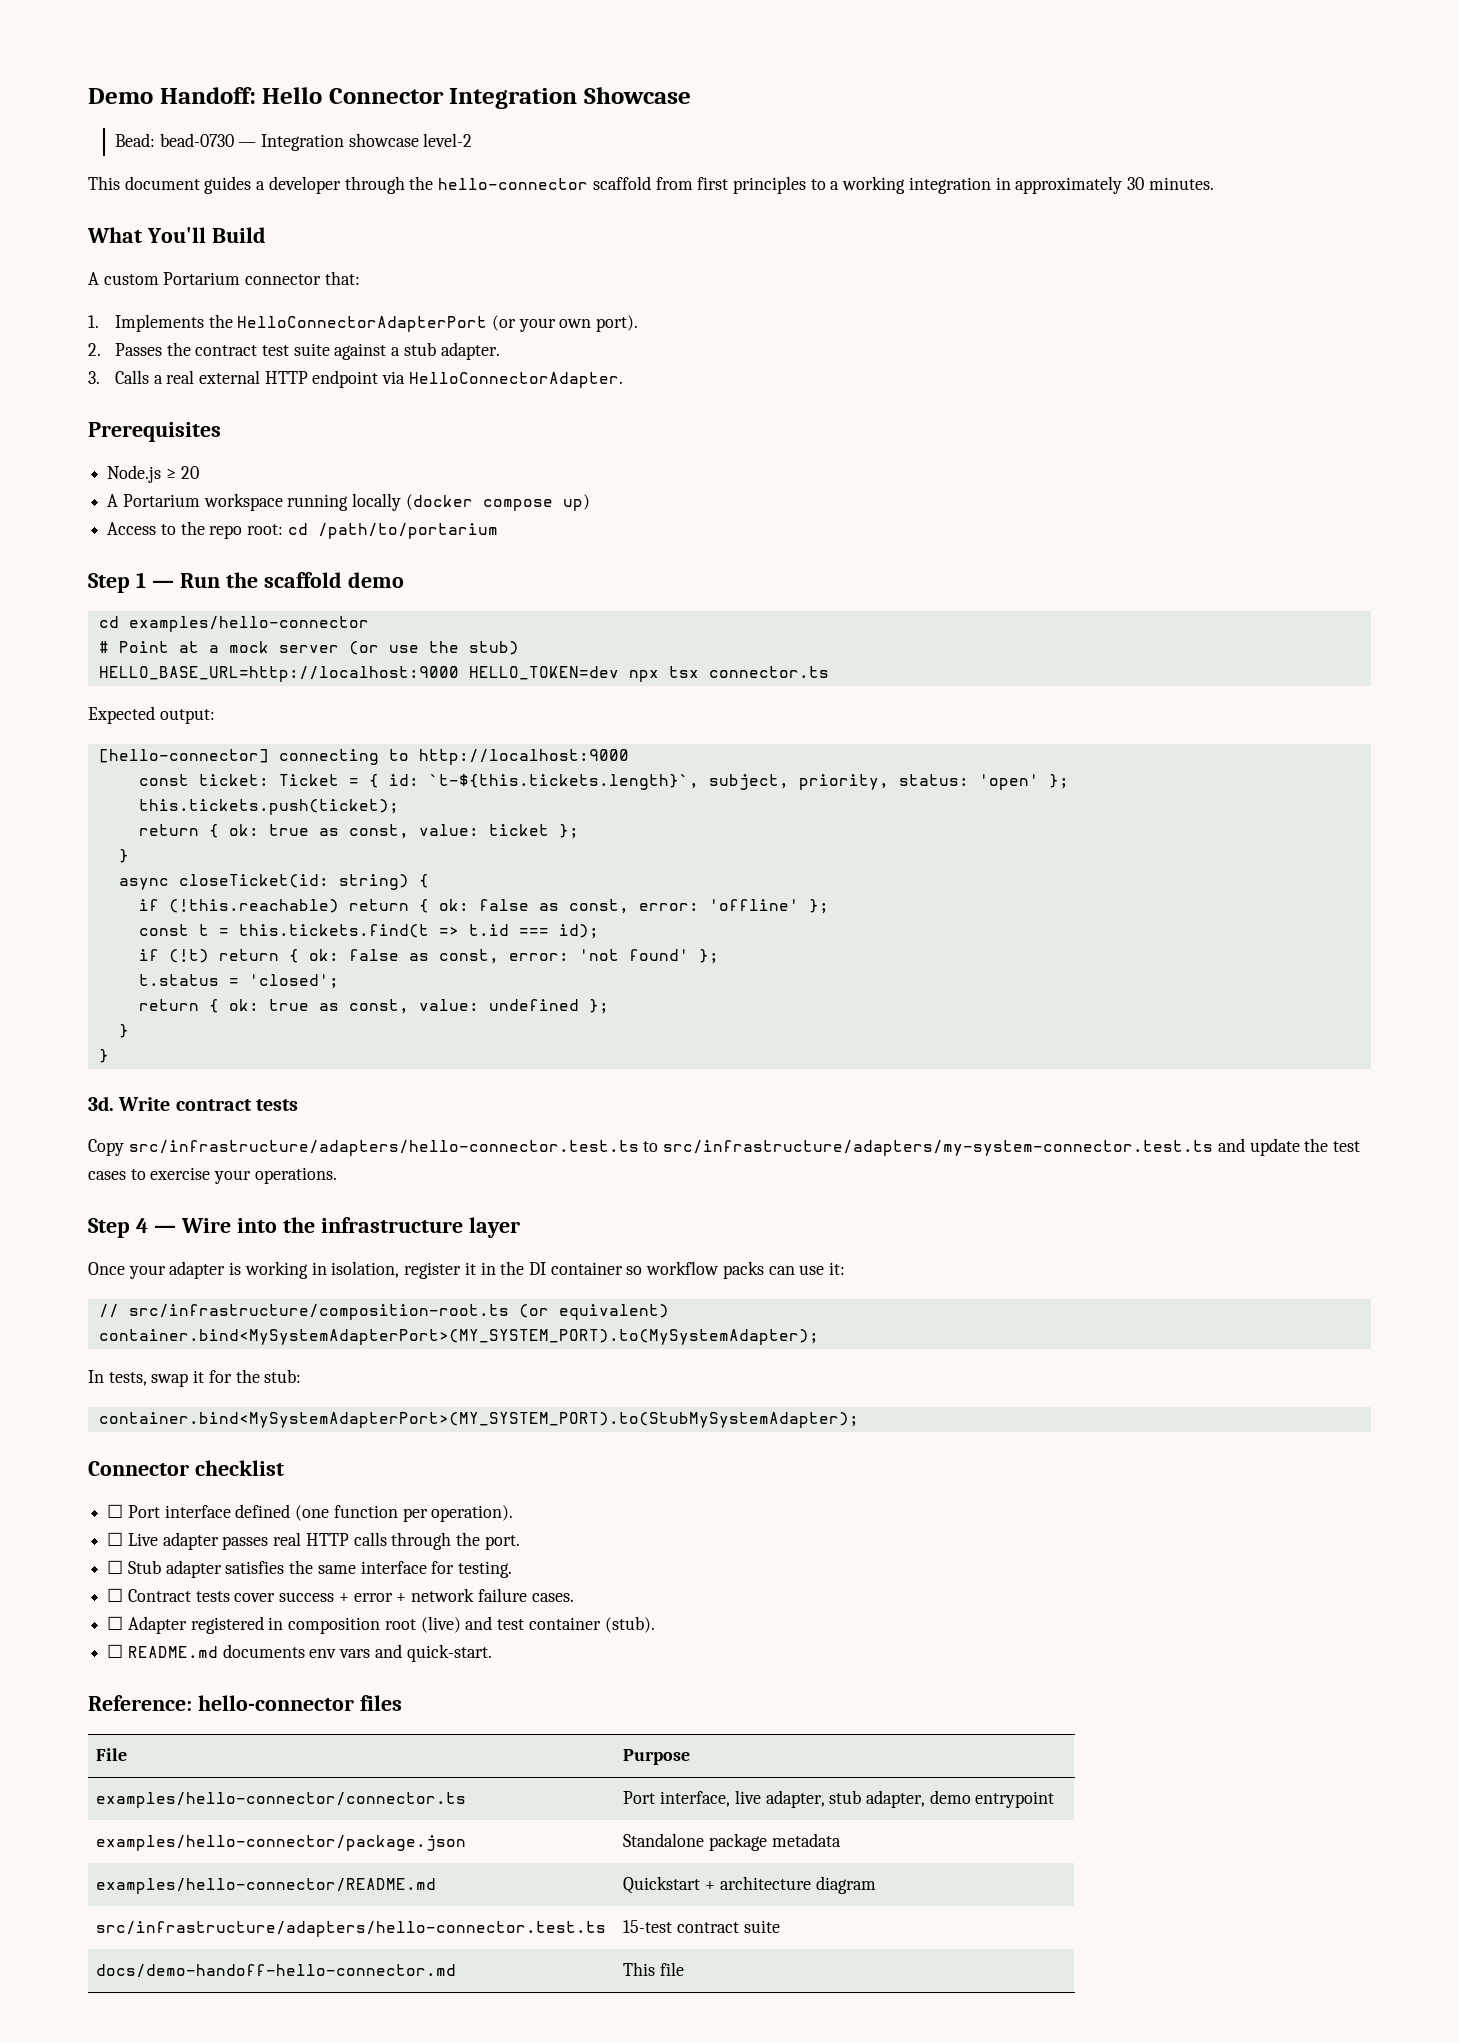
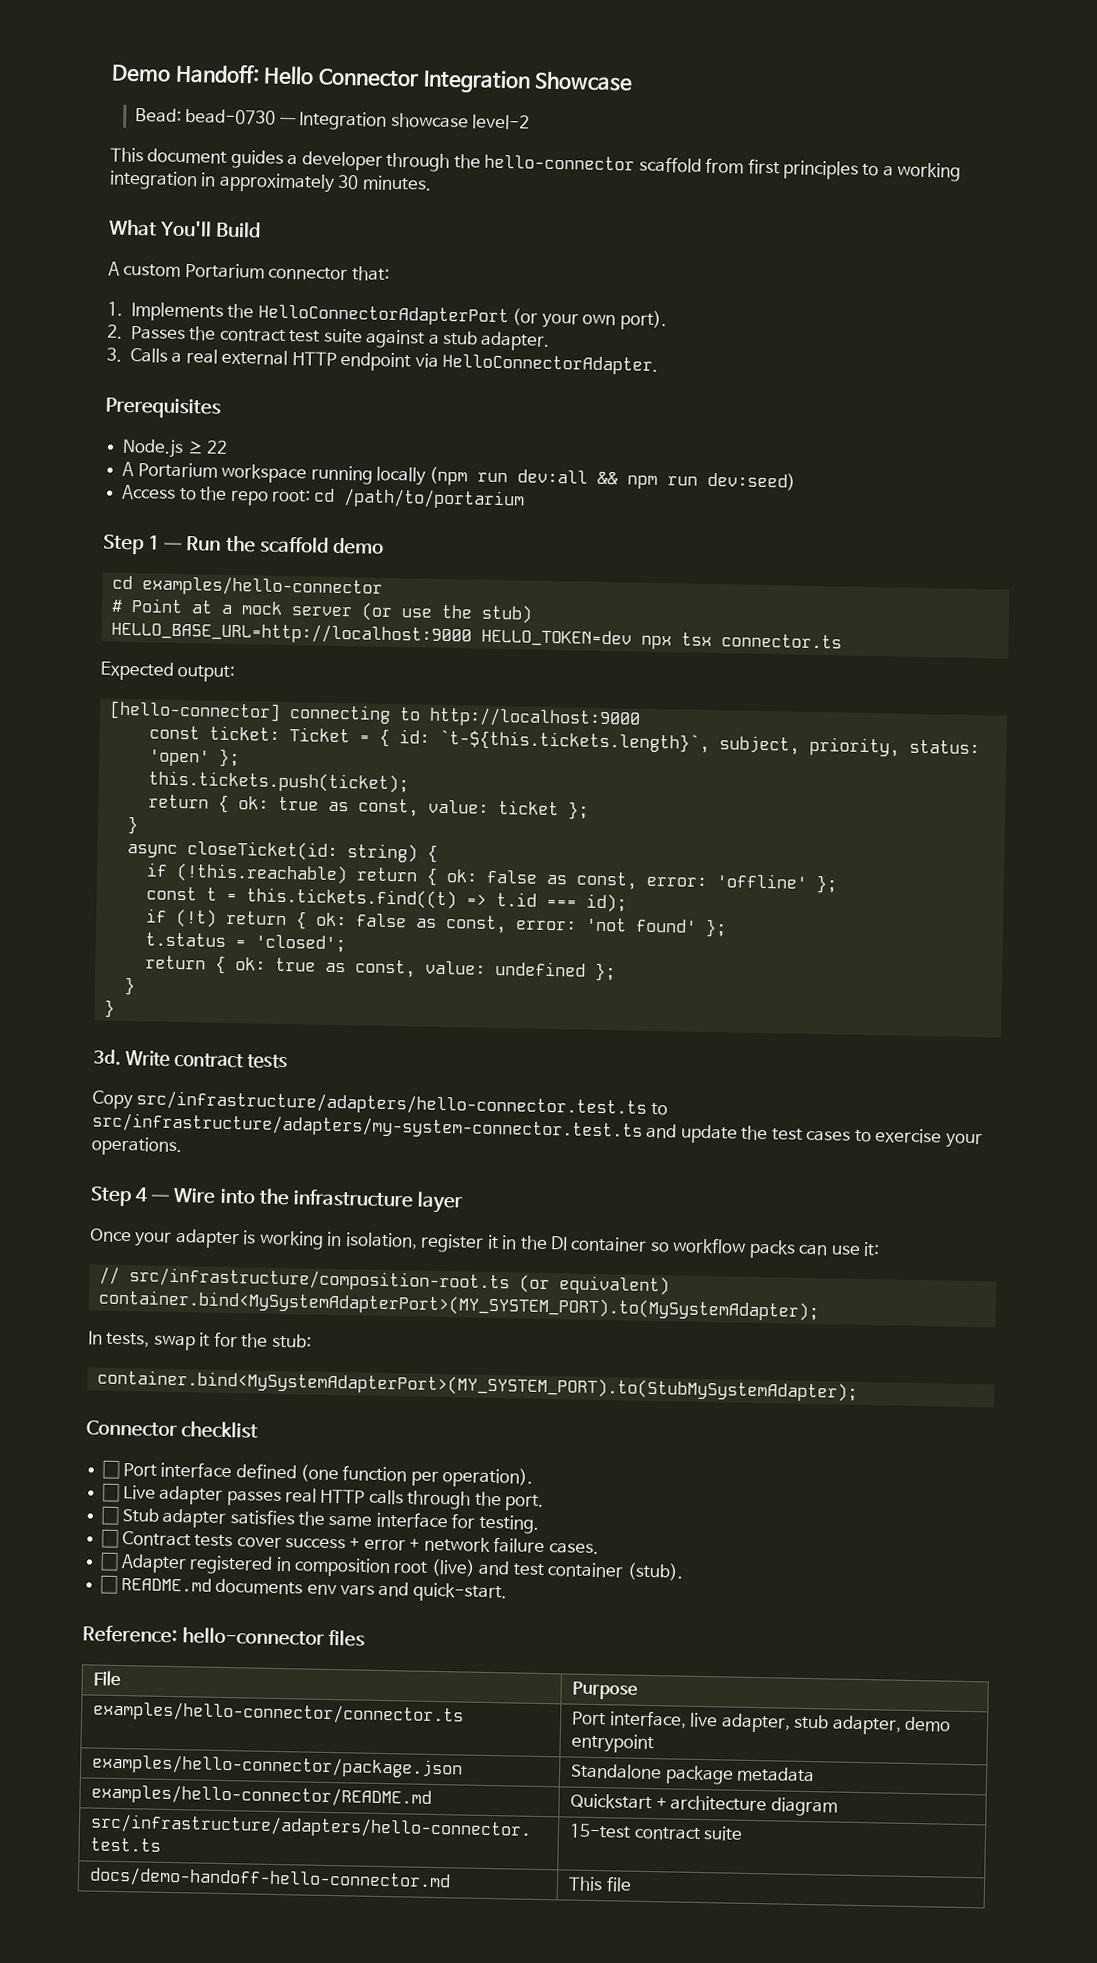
[180,466,199,479] 20 -> [206,440,229,454] 22
[405,494,590,511] (docker compose up) -> [429,466,797,491] (npm run dev:all && npm run dev:seed)
[238,924,429,938] this.tickets.find(t -> [245,887,457,910] this.tickets.find((t)

